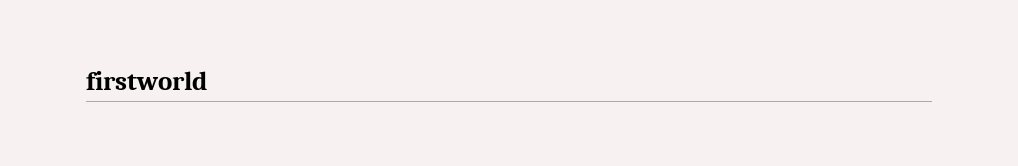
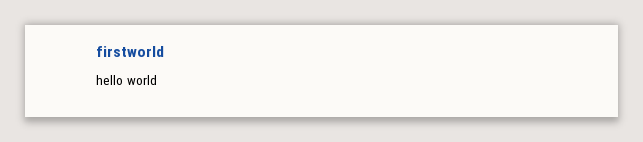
(207, 80) none -> [96,75,157,85] // hello world

